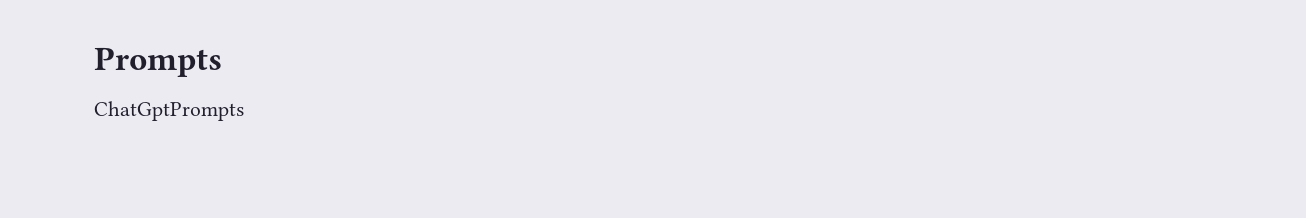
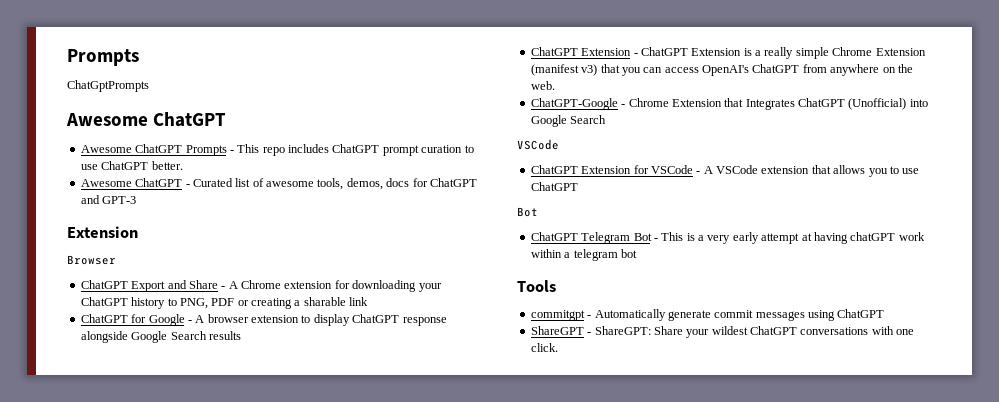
(244, 111) none -> [66,112,227,127] [80,144,474,156] [80,161,183,170] [80,178,477,190] [80,195,137,204] [67,226,138,238] [67,255,116,265] [80,280,442,292] [80,297,369,309] [80,314,447,326] [80,331,241,343] [530,47,926,59] [530,64,913,76] [530,81,555,90] [530,98,928,110] [530,115,607,127] [517,139,559,150] [530,165,920,177] [530,182,578,191] [517,207,538,217] [530,232,925,244] [530,249,637,261] [517,280,556,292] [530,309,885,321] [530,326,915,338] [530,343,558,352] // Awesome ChatGPT // Awesome ChatGPT Prompts - This repo includes ChatGPT prompt curation to use ChatGPT better. // Awesome ChatGPT - Curated list of awesome tools, demos, docs for ChatGPT and GPT-3 // Extension // Browser // ChatGPT Export and Share - A Chrome extension for downloading your ChatGPT history to PNG, PDF or creating a sharable link // ChatGPT for Google - A browser extension to display ChatGPT response alongside Google Search results // ChatGPT Extension - ChatGPT Extension is a really simple Chrome Extension (manifest v3) that you can access OpenAI's ChatGPT from anywhere on the web. // ChatGPT-Google - Chrome Extension that Integrates ChatGPT (Unofficial) into Google Search // VSCode // ChatGPT Extension for VSCode - A VSCode extension that allows you to use ChatGPT // Bot // ChatGPT Telegram Bot - This is a very early attempt at having chatGPT work within a telegram bot // Tools // commitgpt - Automatically generate commit messages using ChatGPT // ShareGPT - ShareGPT: Share your wildest ChatGPT conversations with one click.

